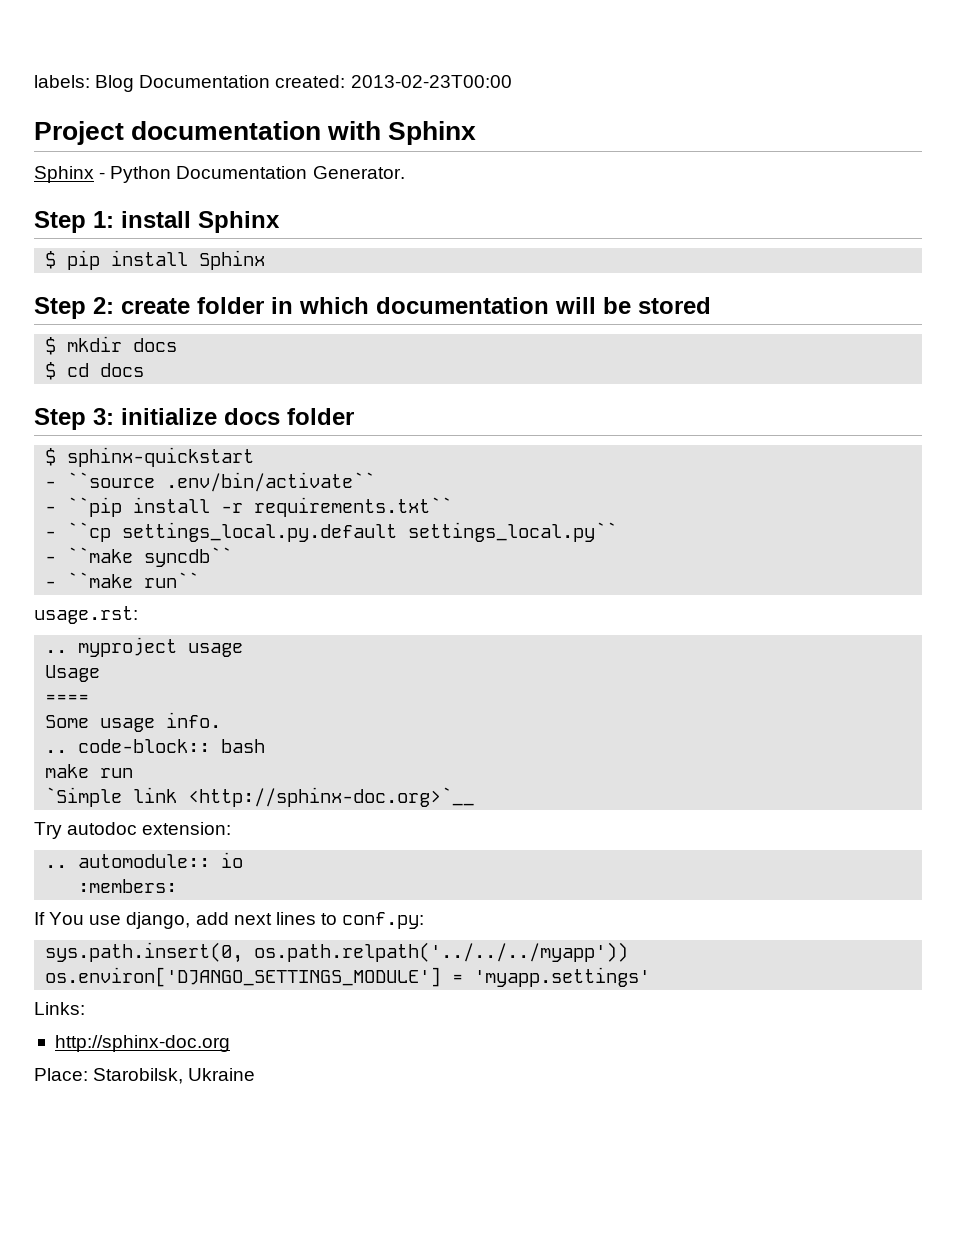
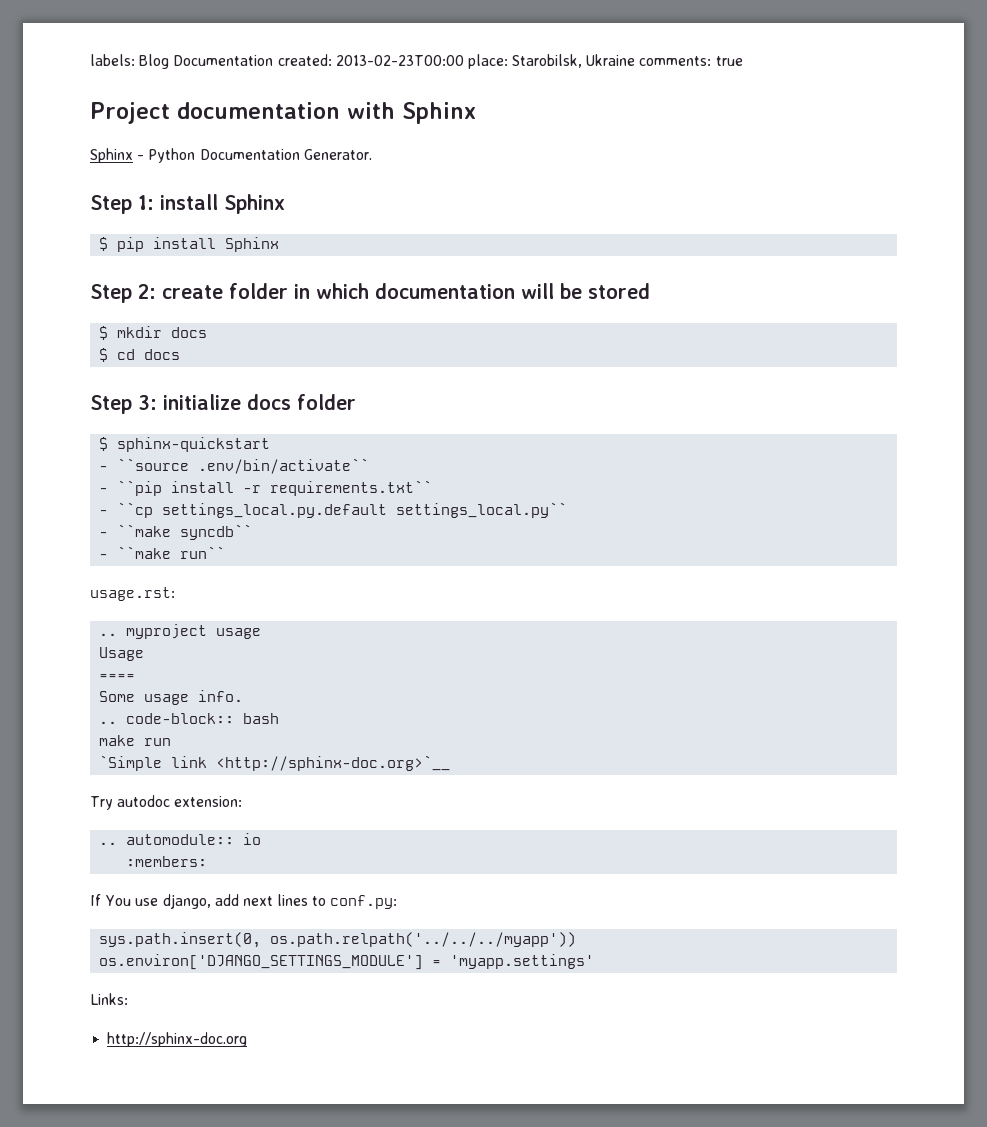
(512, 81) none -> [467,54,743,69] place: Starobilsk, Ukraine comments: true
[34,1068,256,1084] // Place: Starobilsk, Ukraine -> (248, 1039) none

